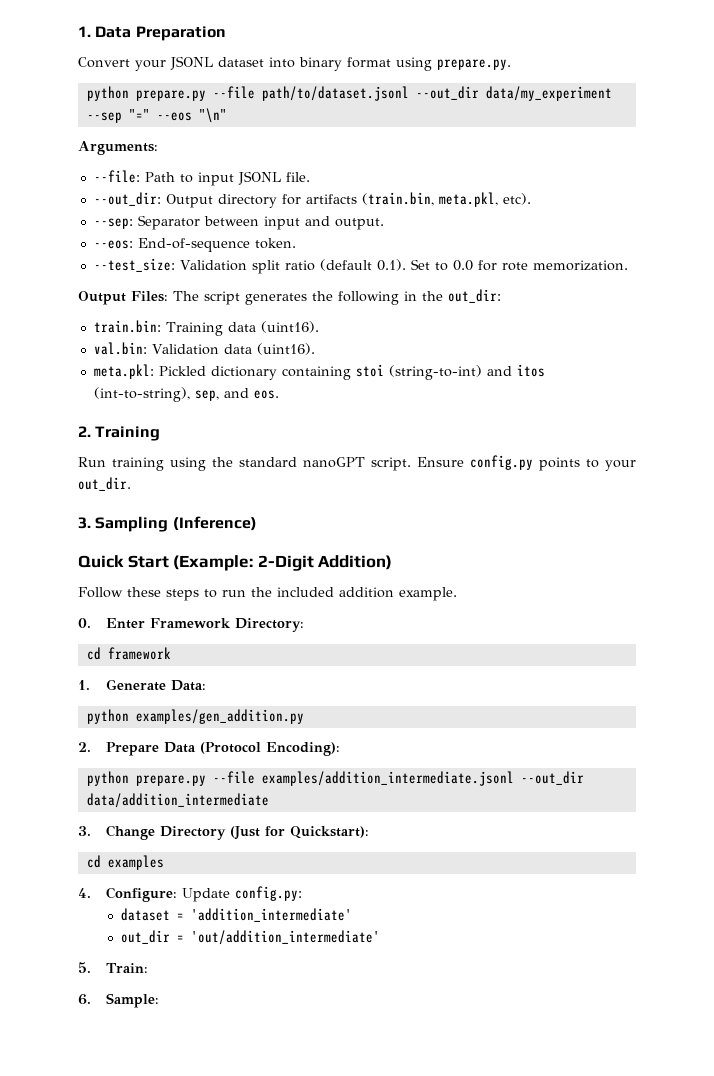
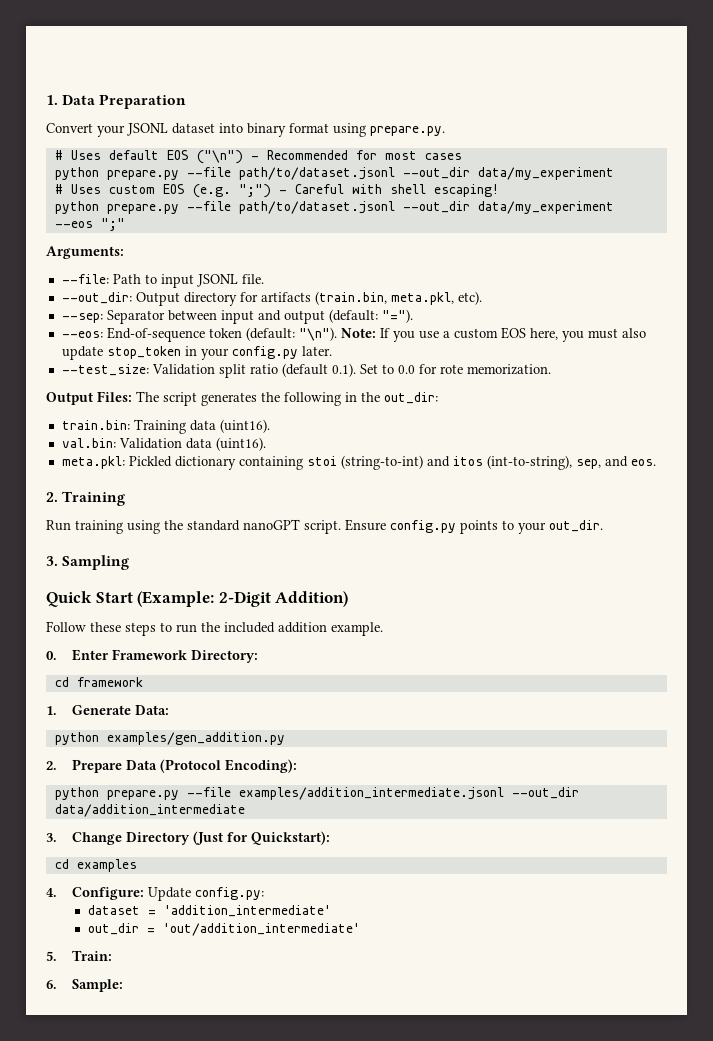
[86,86,612,101] [86,108,227,123] // python prepare.py --file path/to/dataset.jsonl --out_dir data/my_experiment --sep "=" --eos "\n" -> [54,150,462,164] [54,167,614,180] [54,184,499,198] [54,201,614,214] [54,218,125,231] // # Uses default EOS ("\n") - Recommended for most cases // python prepare.py --file path/to/dataset.jsonl --out_dir data/my_experiment // # Uses custom EOS (e.g. ";") - Careful with shell escaping! // python prepare.py --file path/to/dataset.jsonl --out_dir data/my_experiment --eos ";"
[334,218,384,230] output. -> [283,309,413,324] output (default: "=").
[254,238,296,249] token. -> [208,327,646,342] [61,346,332,360] token (default: "\n"). Note: If you use a custom EOS here, you must also update stop_token in your config.py later.
[172,516,257,531] (Inference) -> (130, 562) none

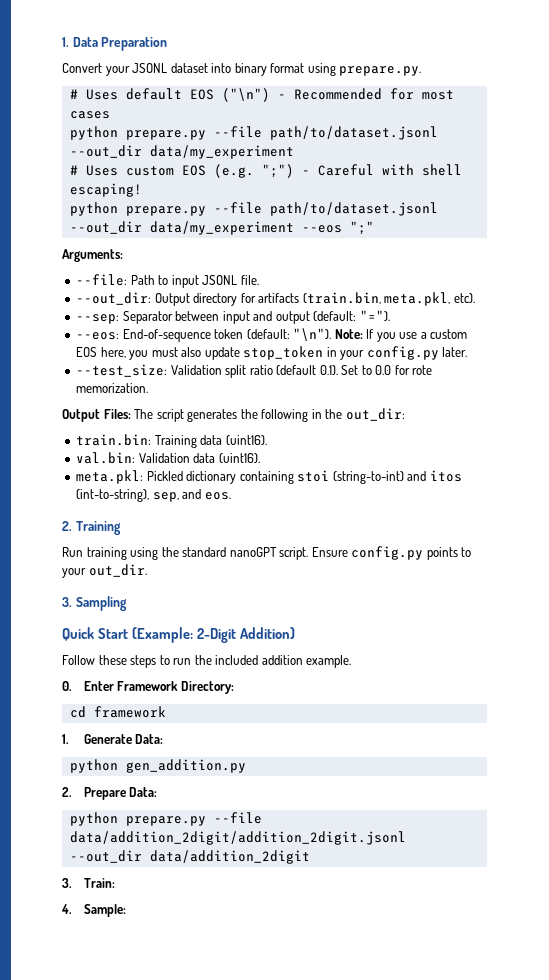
[106,732,285,745] examples/gen_addition.py -> [125,759,246,773] gen_addition.py
[126,759,298,773] [54,787,579,800] [54,804,245,817] [46,831,331,845] [54,859,137,872] [46,887,265,901] [88,905,332,917] [88,923,361,936] [46,951,57,961] Data (Protocol Encoding): // python prepare.py --file examples/addition_intermediate.jsonl --out_dir data/addition_intermediate // 3. Change Directory (Just for Quickstart): // cd examples // 4. Configure: Update config.py: // dataset = 'addition_intermediate' // out_dir = 'out/addition_intermediate' // 5. -> [129,787,158,797] [69,812,262,826] [69,831,406,845] [69,850,310,864] [62,878,72,888] Data: // python prepare.py --file data/addition_2digit/addition_2digit.jsonl --out_dir data/addition_2digit // 3.
[46,980,57,989] 6. -> [61,904,72,914] 4.

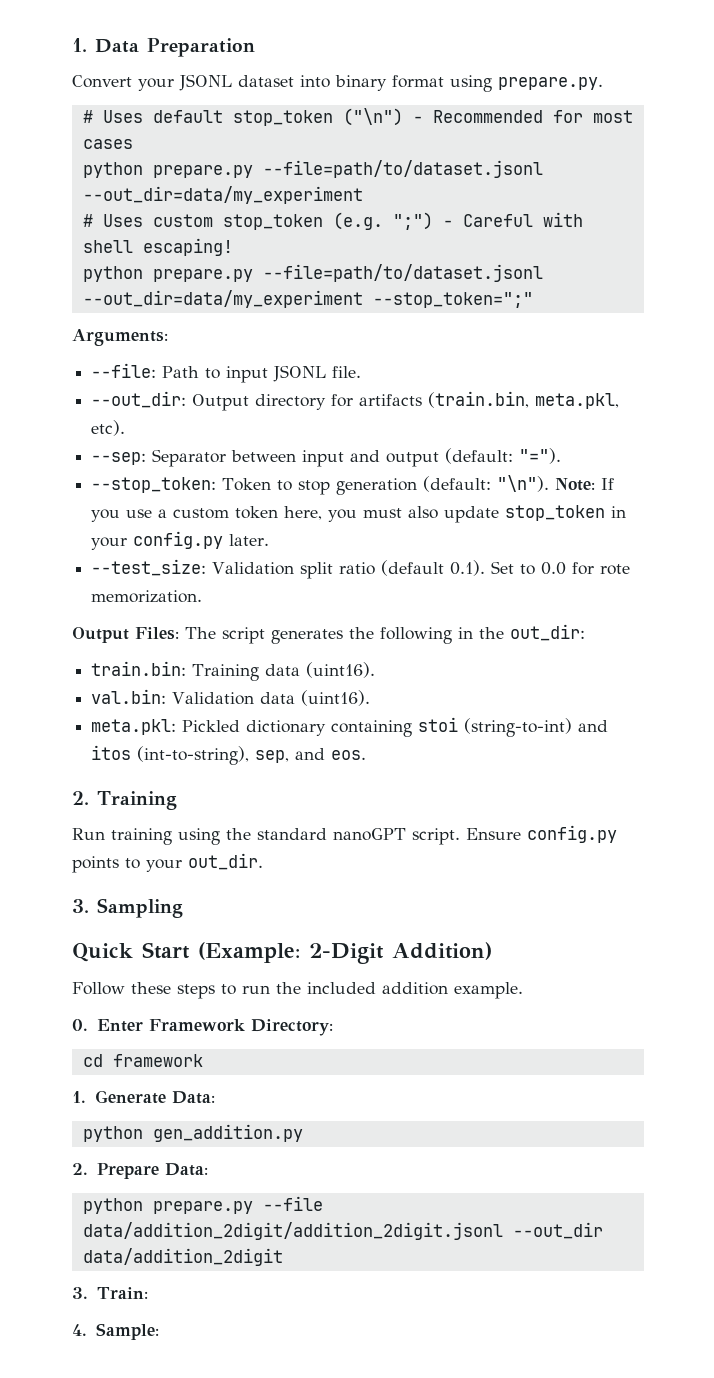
[189,89,214,100] EOS -> [232,110,333,126] stop_token
[213,126,438,140] [69,145,294,159] --file path/to/dataset.jsonl --out_dir data/my_experiment -> [262,160,543,178] [82,186,363,204] --file=path/to/dataset.jsonl --out_dir=data/my_experiment
[181,165,206,176] EOS -> [222,214,323,230] stop_token
[213,202,438,216] [69,221,374,235] --file path/to/dataset.jsonl --out_dir data/my_experiment --eos ";" -> [262,264,543,282] [82,290,533,308] --file=path/to/dataset.jsonl --out_dir=data/my_experiment --stop_token=";"
[76,329,244,342] --eos: End-of-sequence token -> [91,477,418,495] --stop_token: Token to stop generation
[76,347,98,357] EOS -> [235,506,279,519] token

